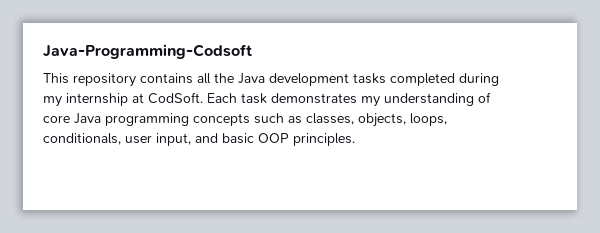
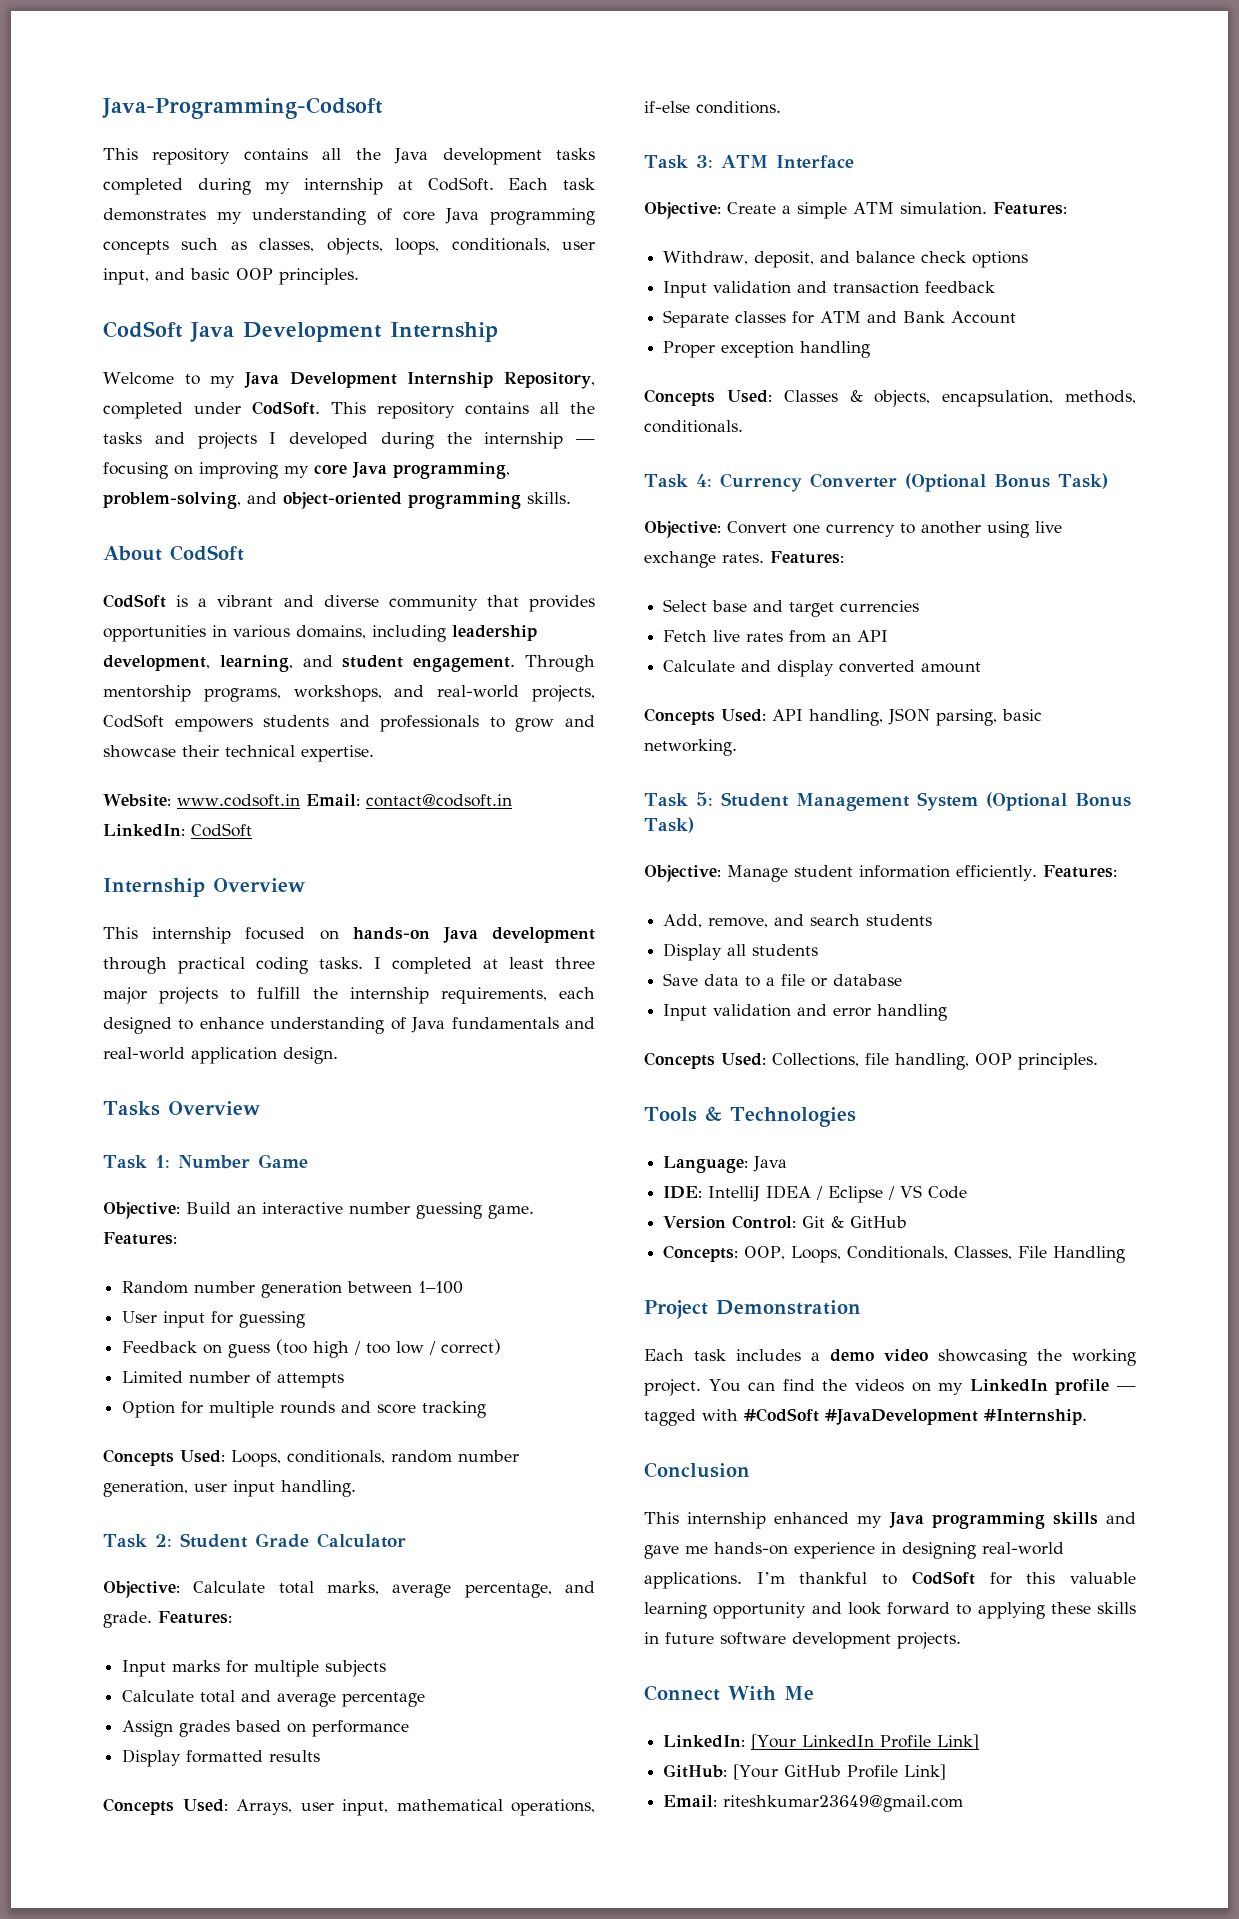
(355, 139) none -> [103,321,498,342] [103,372,595,389] [103,401,595,419] [103,432,595,449] [103,462,510,479] [103,492,571,509] [103,545,244,561] [103,594,595,612] [103,625,537,642] [103,655,595,672] [103,685,595,702] [103,714,595,732] [103,745,374,762] [103,794,512,807] [103,823,252,837] [103,878,305,897] [103,927,595,944] [103,957,595,974] [103,987,595,1004] [103,1017,595,1034] [103,1047,338,1064] [103,1101,260,1116] [103,1154,308,1169] [103,1202,534,1219] [103,1232,177,1245] [122,1281,464,1298] [122,1311,306,1328] [122,1339,502,1358] [122,1371,345,1388] [122,1401,487,1418] [103,1449,519,1467] [103,1480,356,1497] [103,1533,406,1548] [103,1581,595,1598] [103,1611,232,1628] [122,1660,387,1677] [122,1690,426,1707] [122,1720,410,1737] [122,1749,321,1767] [103,1798,595,1816] [644,101,781,114] [644,155,854,169] [644,202,1067,219] [663,251,1029,268] [663,281,996,298] [663,310,1017,328] [663,341,871,358] [644,389,1136,407] [644,420,743,433] [644,473,1108,492] [644,521,1062,538] [644,551,844,568] [663,599,920,617] [663,630,889,643] [663,660,982,677] [644,708,1042,726] [644,739,737,756] [644,792,1131,811] [644,817,694,833] [644,865,1117,882] [663,914,933,928] [663,943,819,961] [663,973,903,987] [663,1004,948,1021] [644,1052,1098,1070] [644,1106,856,1127] [663,1156,788,1173] [663,1185,968,1203] [663,1215,908,1229] [663,1245,1126,1263] [644,1300,861,1319] [644,1349,1136,1366] [644,1379,1136,1396] [644,1408,1087,1426] [644,1462,750,1478] [644,1512,1136,1529] [644,1542,1064,1559] [644,1571,1136,1589] [644,1602,1136,1619] [644,1632,961,1649] [644,1685,814,1701] [663,1734,980,1750] [663,1764,947,1780] [663,1795,964,1812] // CodSoft Java Development Internship // Welcome to my Java Development Internship Repository, completed under CodSoft. This repository contains all the tasks and projects I developed during the internship — focusing on improving my core Java programming, problem-solving, and object-oriented programming skills. // About CodSoft // CodSoft is a vibrant and diverse community that provides opportunities in various domains, including leadership development, learning, and student engagement. Through mentorship programs, workshops, and real-world projects, CodSoft empowers students and professionals to grow and showcase their technical expertise. // Website: www.codsoft.in Email: contact@codsoft.in LinkedIn: CodSoft // Internship Overview // This internship focused on hands-on Java development through practical coding tasks. I completed at least three major projects to fulfill the internship requirements, each designed to enhance understanding of Java fundamentals and real-world application design. // Tasks Overview // Task 1: Number Game // Objective: Build an interactive number guessing game. Features: // Random number generation between 1–100 // User input for guessing // Feedback on guess (too high / too low / correct) // Limited number of attempts // Option for multiple rounds and score tracking // Concepts Used: Loops, conditionals, random number generation, user input handling. // Task 2: Student Grade Calculator // Objective: Calculate total marks, average percentage, and grade. Features: // Input marks for multiple subjects // Calculate total and average percentage // Assign grades based on performance // Display formatted results // Concepts Used: Arrays, user input, mathematical operations, if-else conditions. // Task 3: ATM Interface // Objective: Create a simple ATM simulation. Features: // Withdraw, deposit, and balance check options // Input validation and transaction feedback // Separate classes for ATM and Bank Account // Proper exception handling // Concepts Used: Classes & objects, encapsulation, methods, conditionals. // Task 4: Currency Converter (Optional Bonus Task) // Objective: Convert one currency to another using live exchange rates. Features: // Select base and target currencies // Fetch live rates from an API // Calculate and display converted amount // Concepts Used: API handling, JSON parsing, basic networking. // Task 5: Student Management System (Optional Bonus Task) // Objective: Manage student information efficiently. Features: // Add, remove, and search students // Display all students // Save data to a file or database // Input validation and error handling // Concepts Used: Collections, file handling, OOP principles. // Tools & Technologies // Language: Java // IDE: IntelliJ IDEA / Eclipse / VS Code // Version Control: Git & GitHub // Concepts: OOP, Loops, Conditionals, Classes, File Handling // Project Demonstration // Each task includes a demo video showcasing the working project. You can find the videos on my LinkedIn profile — tagged with #CodSoft #JavaDevelopment #Internship. // Conclusion // This internship enhanced my Java programming skills and gave me hands-on experience in designing real-world applications. I’m thankful to CodSoft for this valuable learning opportunity and look forward to applying these skills in future software development projects. // Connect With Me // LinkedIn: [Your LinkedIn Profile Link] // GitHub: [Your GitHub Profile Link] // Email: riteshkumar23649@gmail.com

